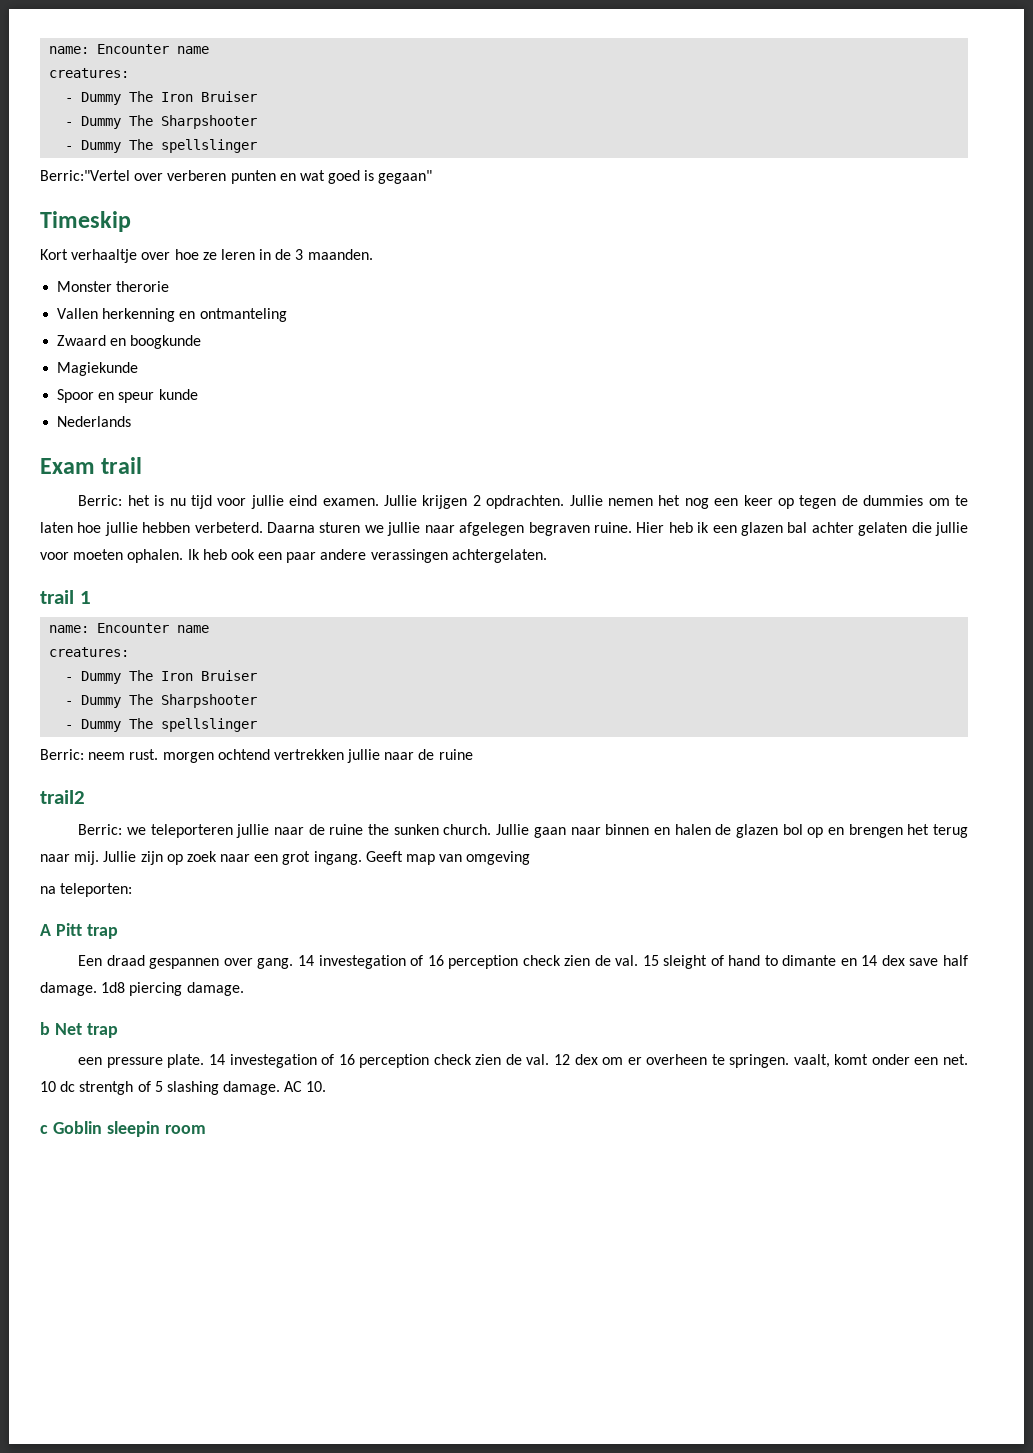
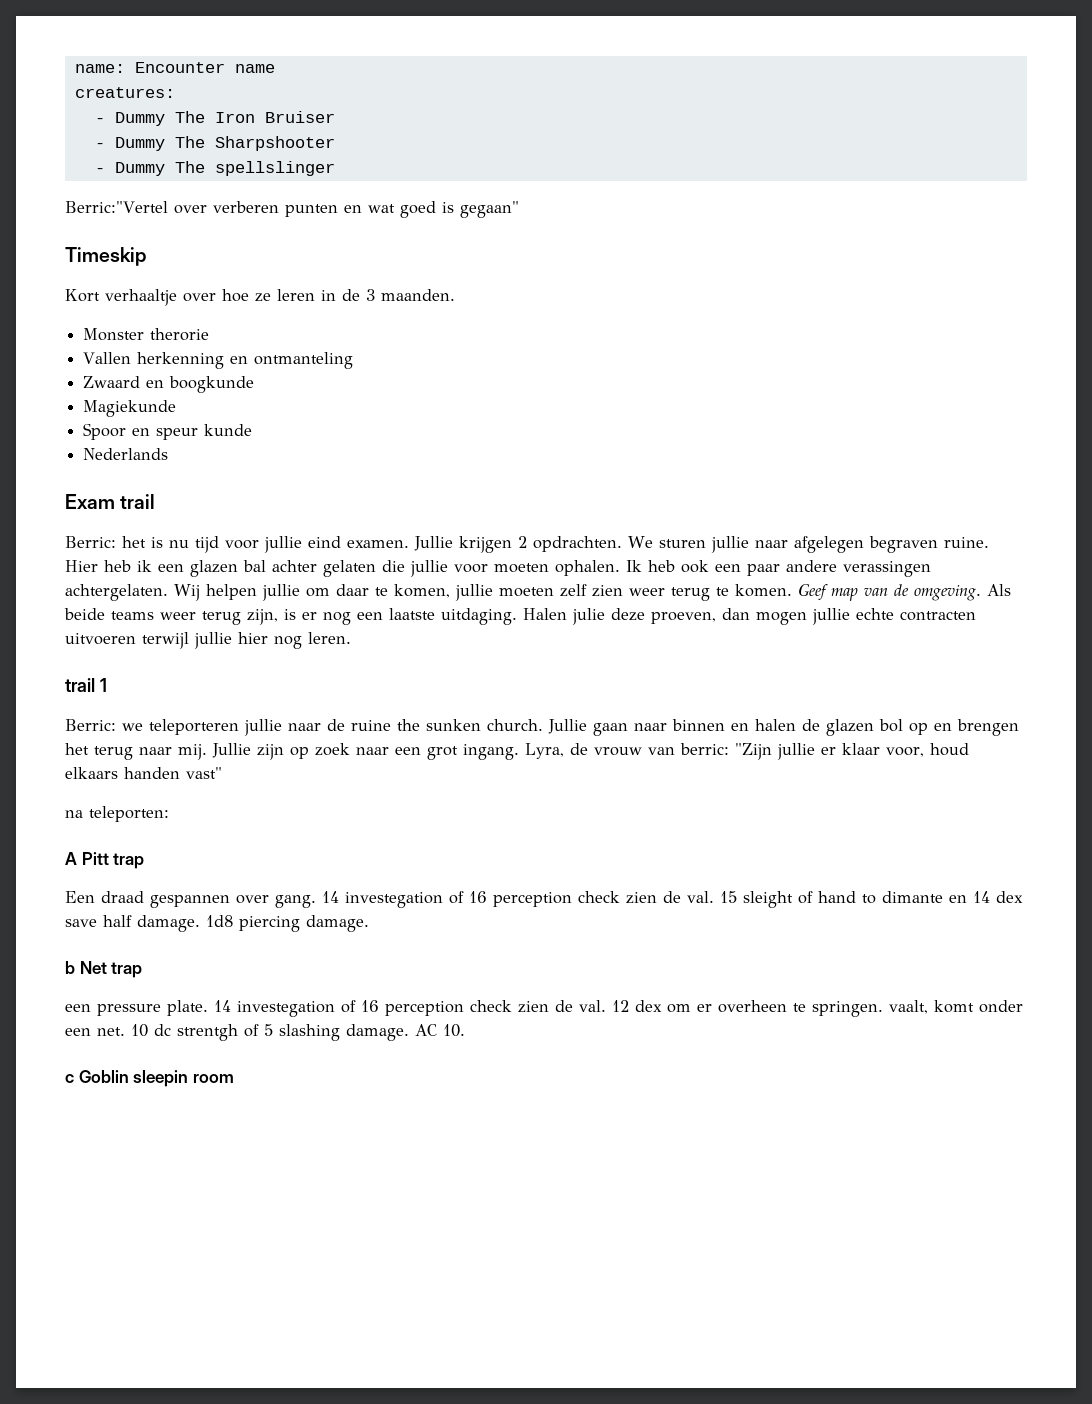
[569,495,969,509] [40,522,384,536] Jullie nemen het nog een keer op tegen de dummies om te laten hoe jullie hebben verbeterd. Daarna sturen we -> [628,536,706,548] We sturen
[40,590,91,604] [49,623,210,633] [49,647,130,657] [65,670,258,684] [65,694,258,708] [65,718,258,732] [40,749,473,763] [40,790,85,804] // trail 1 // name: Encounter name // creatures: // - Dummy The Iron Bruiser // - Dummy The Sharpshooter // - Dummy The spellslinger // Berric: neem rust. morgen ochtend vertrekken jullie naar de ruine // trail2 -> [174,583,1011,601] [64,608,976,625] [65,632,351,649] [65,678,107,692] Wij helpen jullie om daar te komen, jullie moeten zelf zien weer terug te komen. Geef map van de omgeving. Als beide teams weer terug zijn, is er nog een laatste uitdaging. Halen julie deze proeven, dan mogen jullie echte contracten uitvoeren terwijl jullie hier nog leren. // trail 1
[365,851,531,865] Geeft map van omgeving -> [525,743,969,760] [65,767,222,779] Lyra, de vrouw van berric: "Zijn jullie er klaar voor, houd elkaars handen vast"

